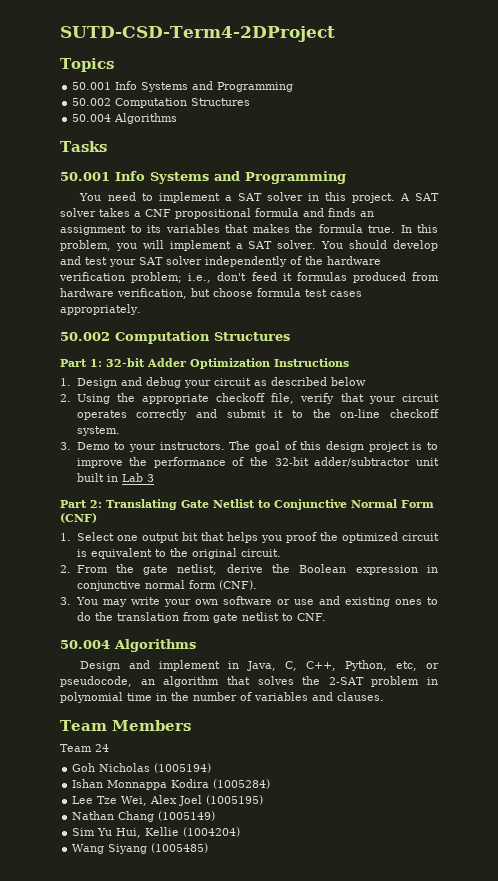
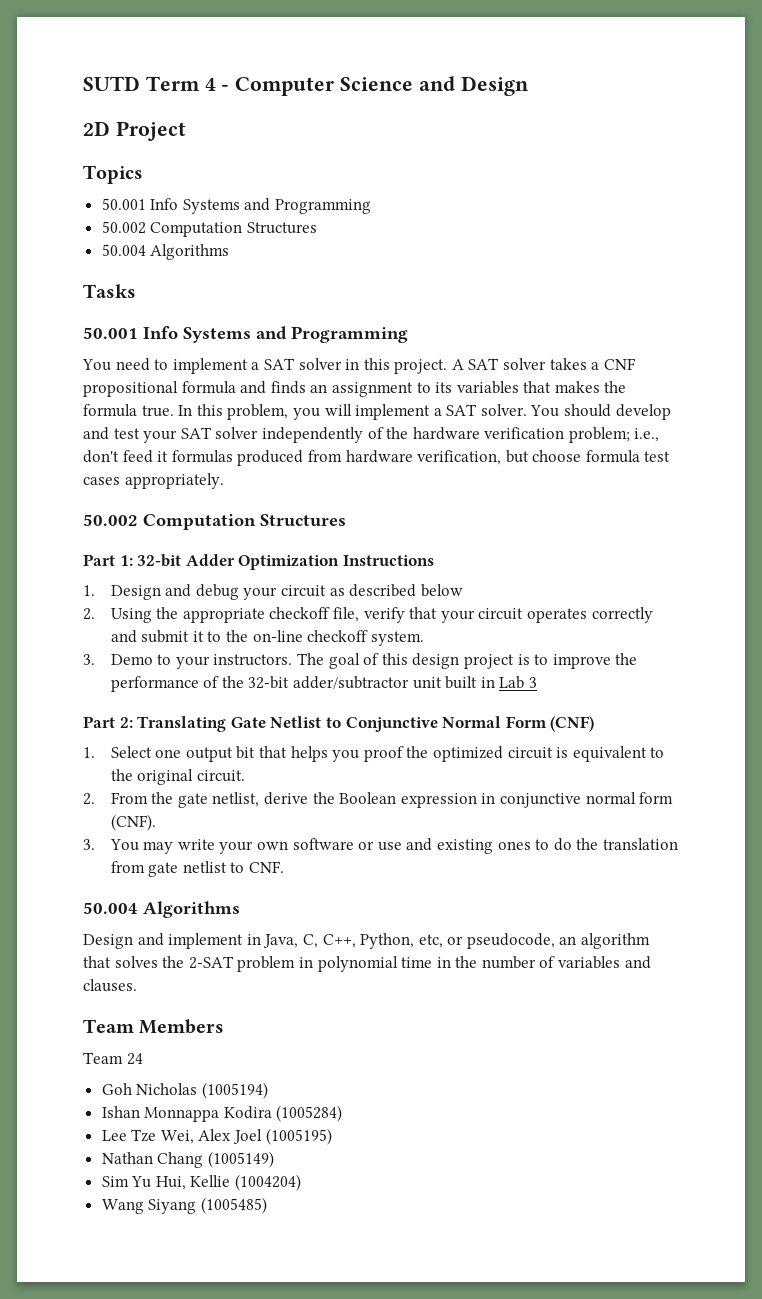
[60,26,335,42] SUTD-CSD-Term4-2DProject -> [83,76,529,96] [83,121,186,141] SUTD Term 4 - Computer Science and Design // 2D Project

